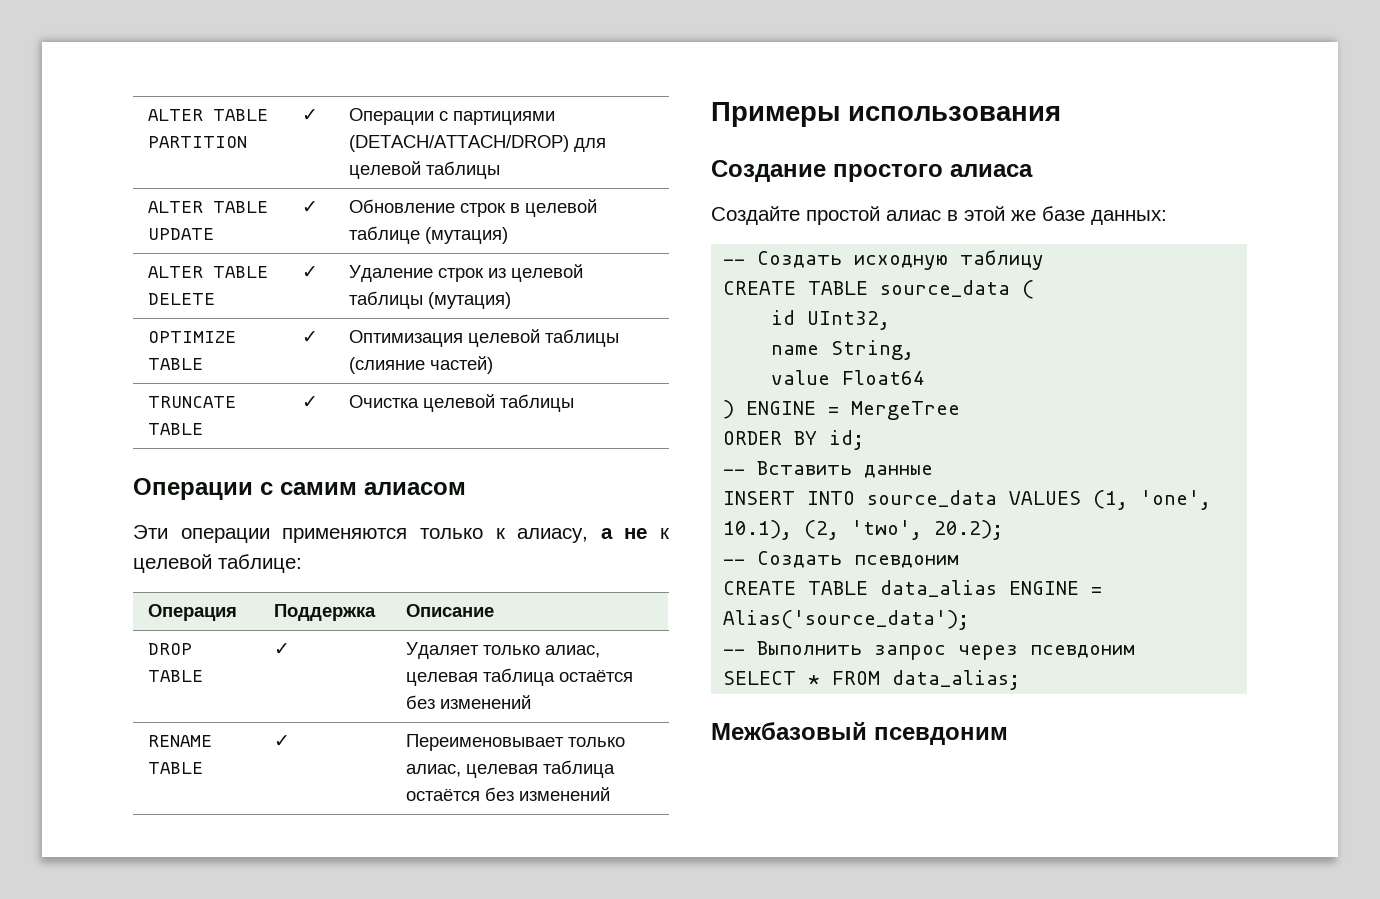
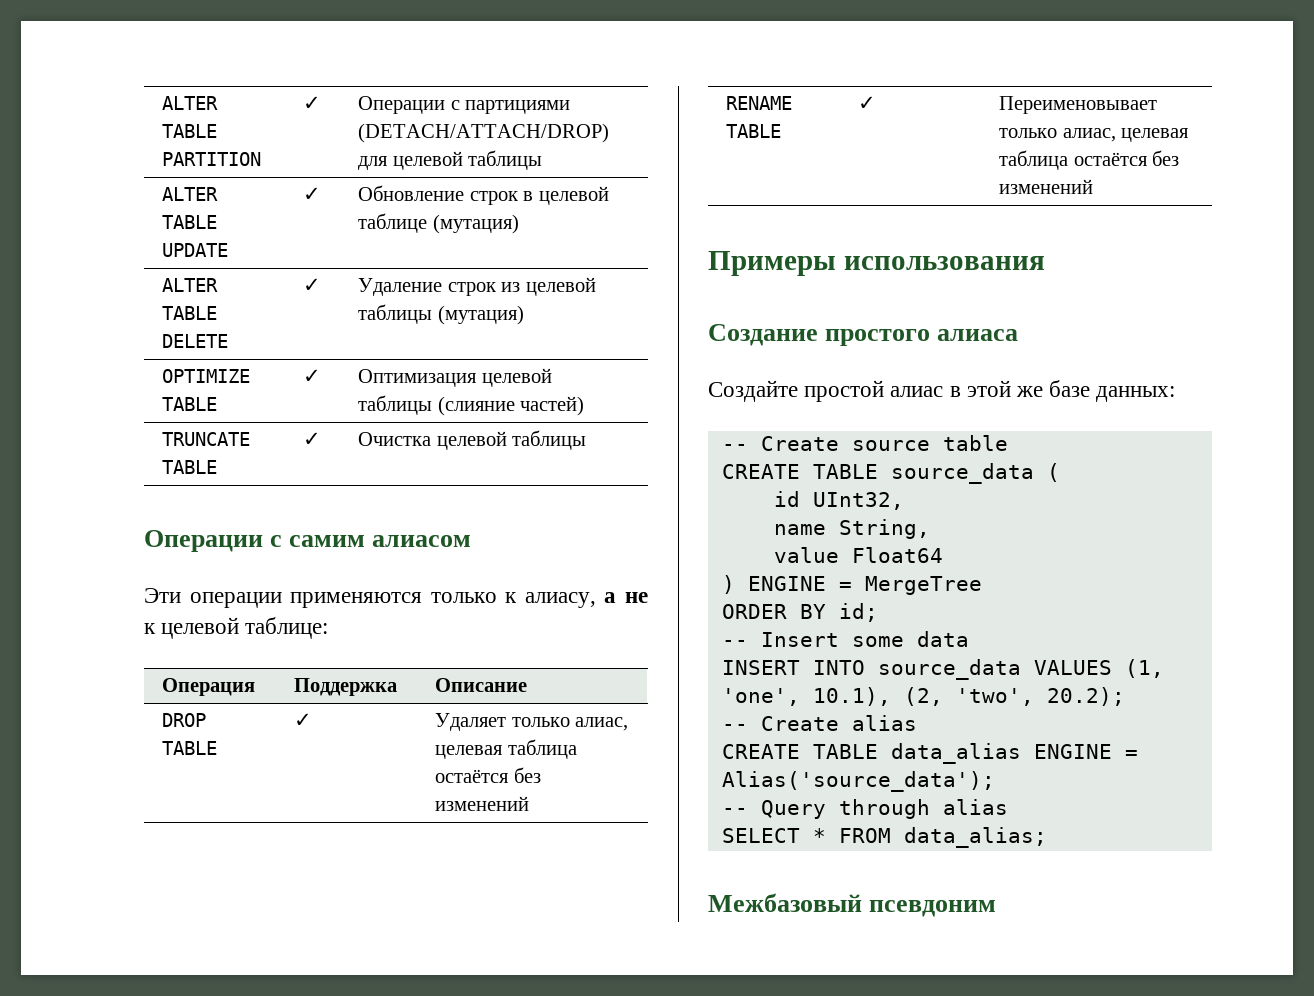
[757,250,1045,270] Создать исходную таблицу -> [760,435,1008,451] Create source table
[757,461,934,478] Вставить данные -> [760,631,969,647] Insert some data
[757,551,960,568] Создать псевдоним -> [760,715,917,731] Create alias
[757,641,1136,660] Выполнить запрос через псевдоним -> [760,799,1008,819] Query through alias

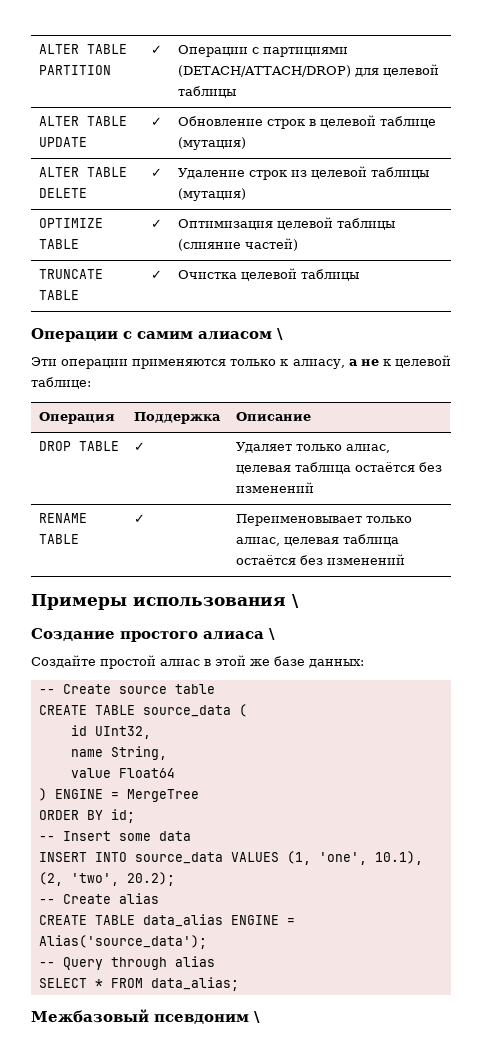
(472, 541) none -> [277,328,283,340] \
(1045, 263) none -> [292,594,299,608] \
(1019, 335) none -> [269,628,275,640] \
(997, 908) none -> [254,1011,260,1023] \

